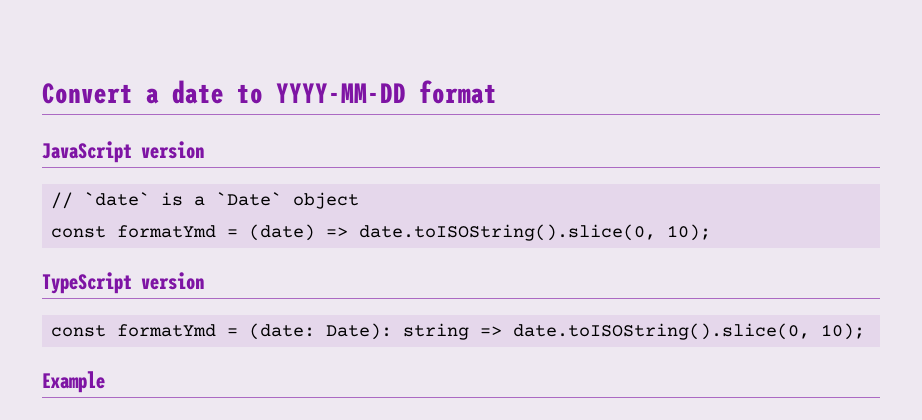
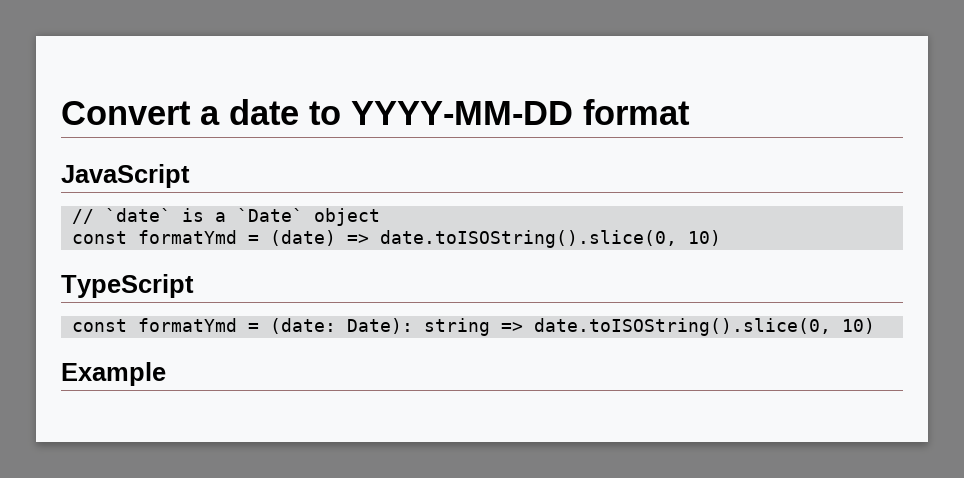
[141,141,204,159] version -> (190, 176) none
[667,224,712,241] 10); -> [688,230,722,246] 10)
[141,272,204,290] version -> (194, 286) none
[821,323,866,340] 10); -> [842,318,876,334] 10)

